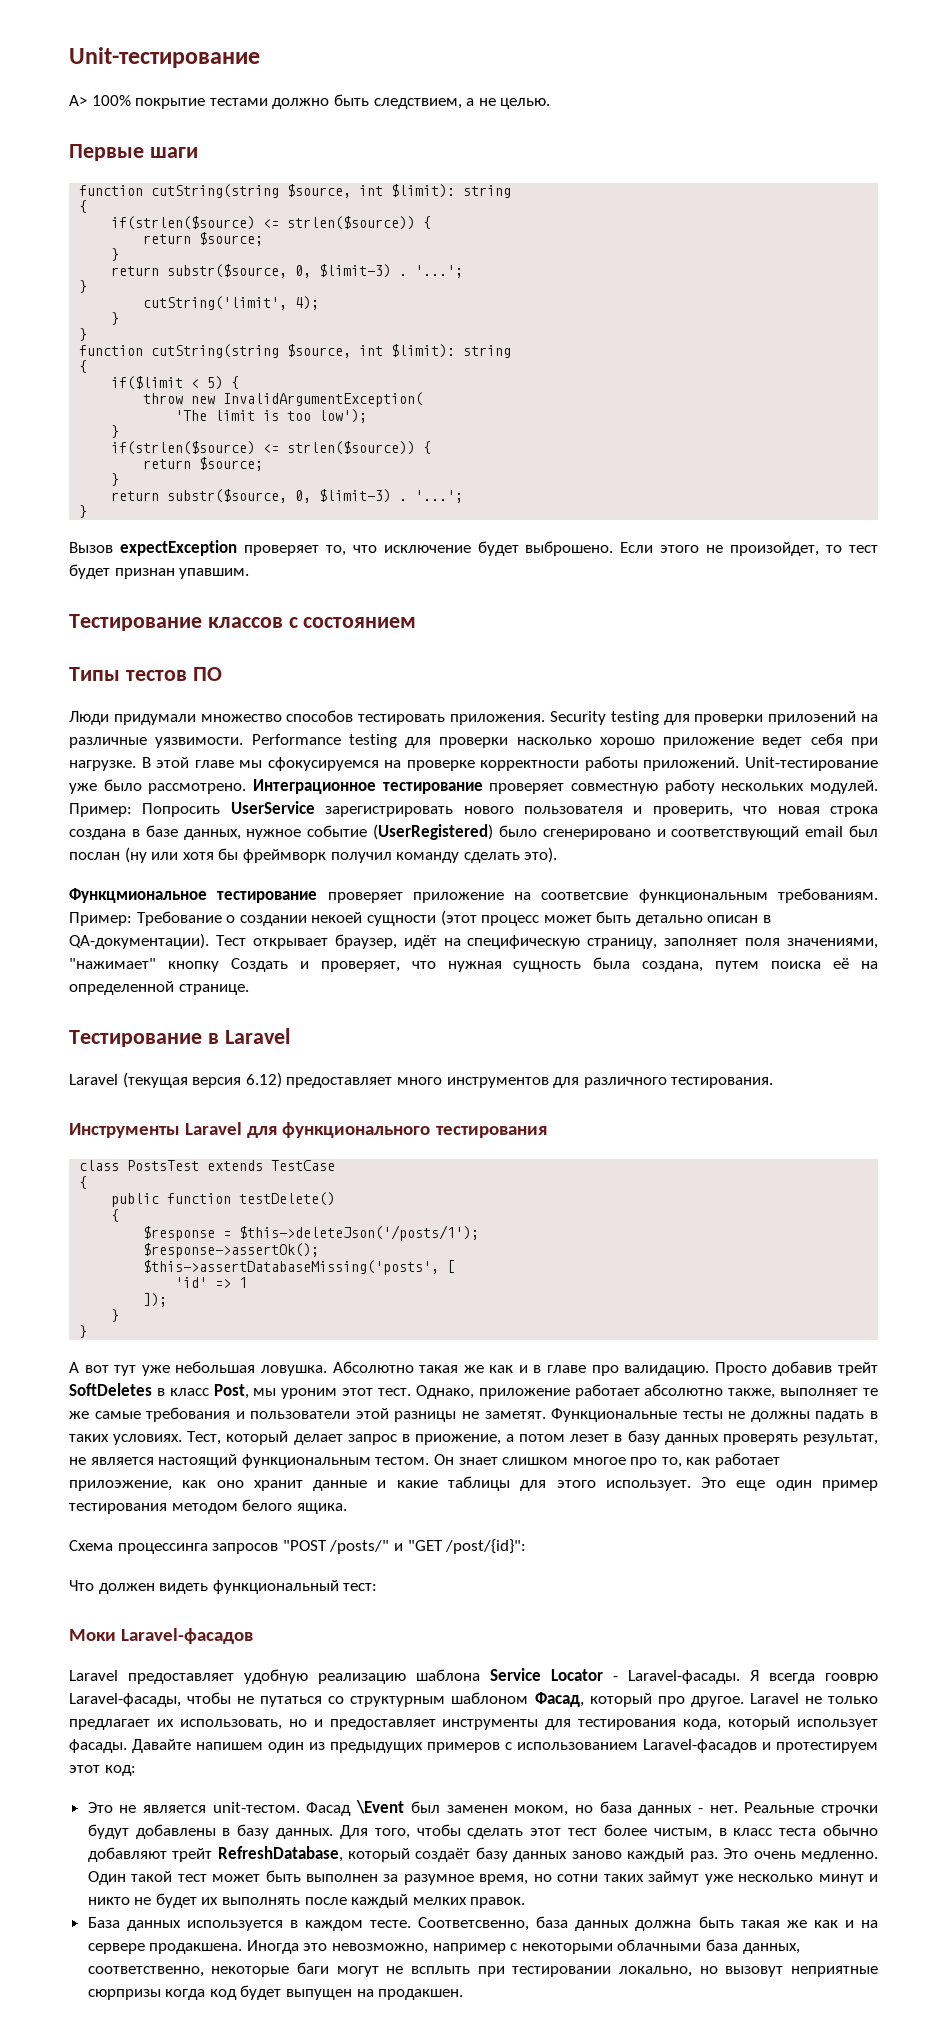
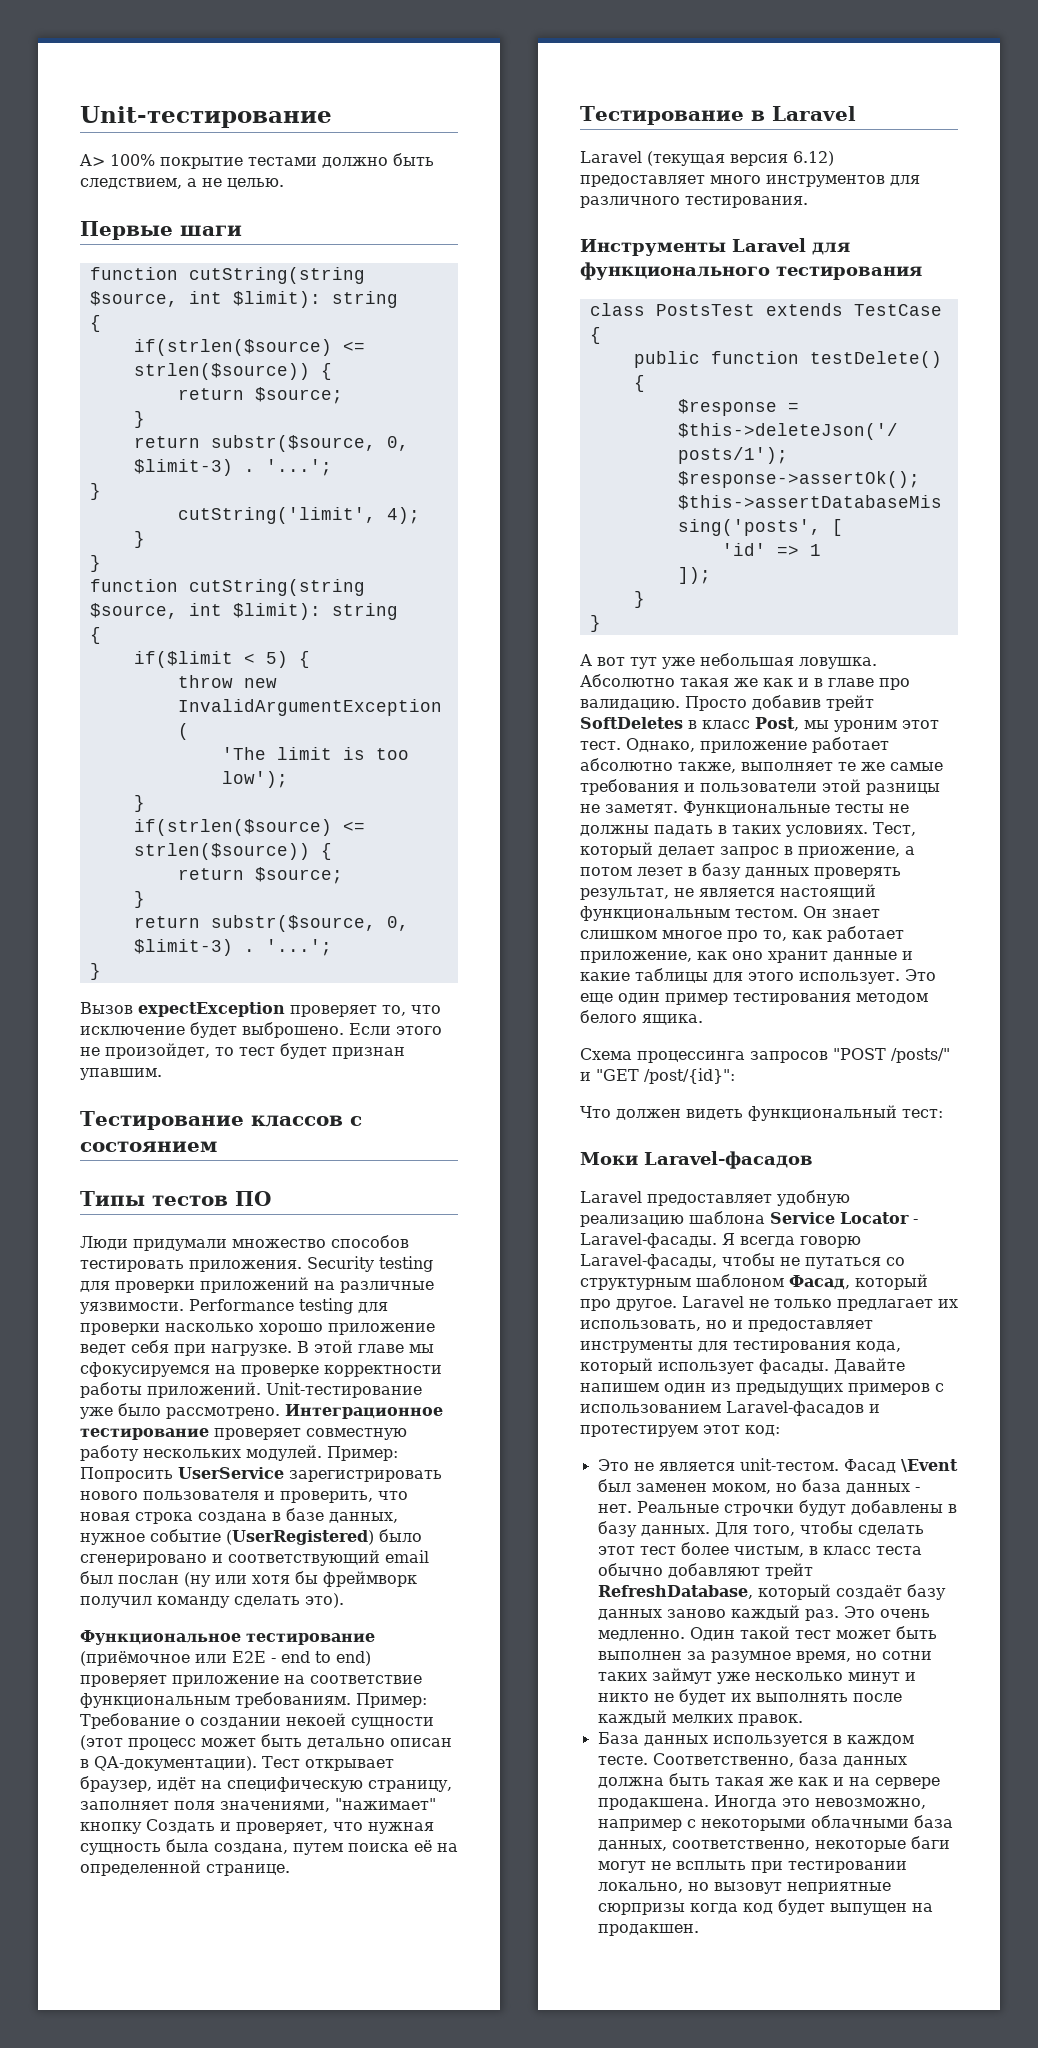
[768,711,857,725] прилоэений -> [200,1277,309,1293] приложений
[69,888,318,903] Функцмиональное тестирование -> [80,1630,375,1645] [80,1651,371,1666] Функциональное тестирование (приёмочное или E2E - end to end)
[541,892,629,900] соответсвие -> [310,1675,422,1684] соответствие
[69,1480,172,1491] прилоэжение, -> [580,951,692,963] приложение,
[825,1673,878,1684] гооврю -> [800,1236,861,1248] говорю
[418,1917,530,1931] Соответсвенно, -> [652,1753,794,1767] Соответственно,

